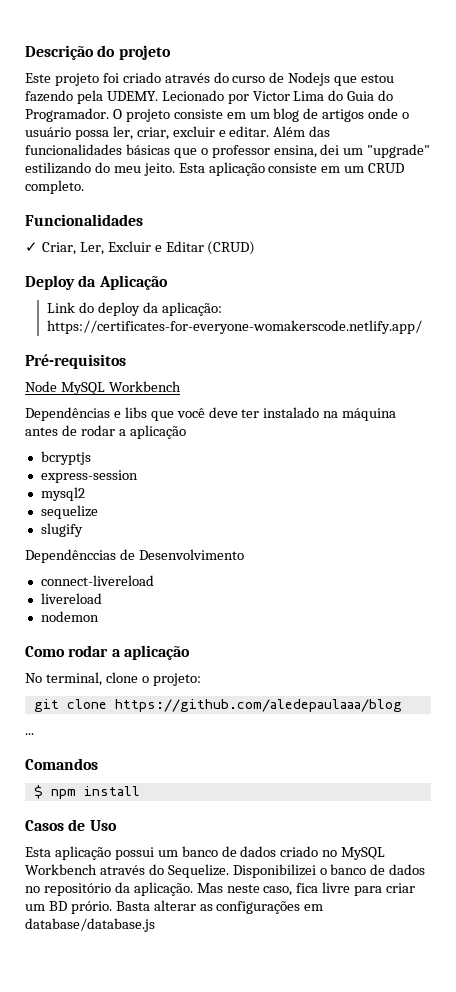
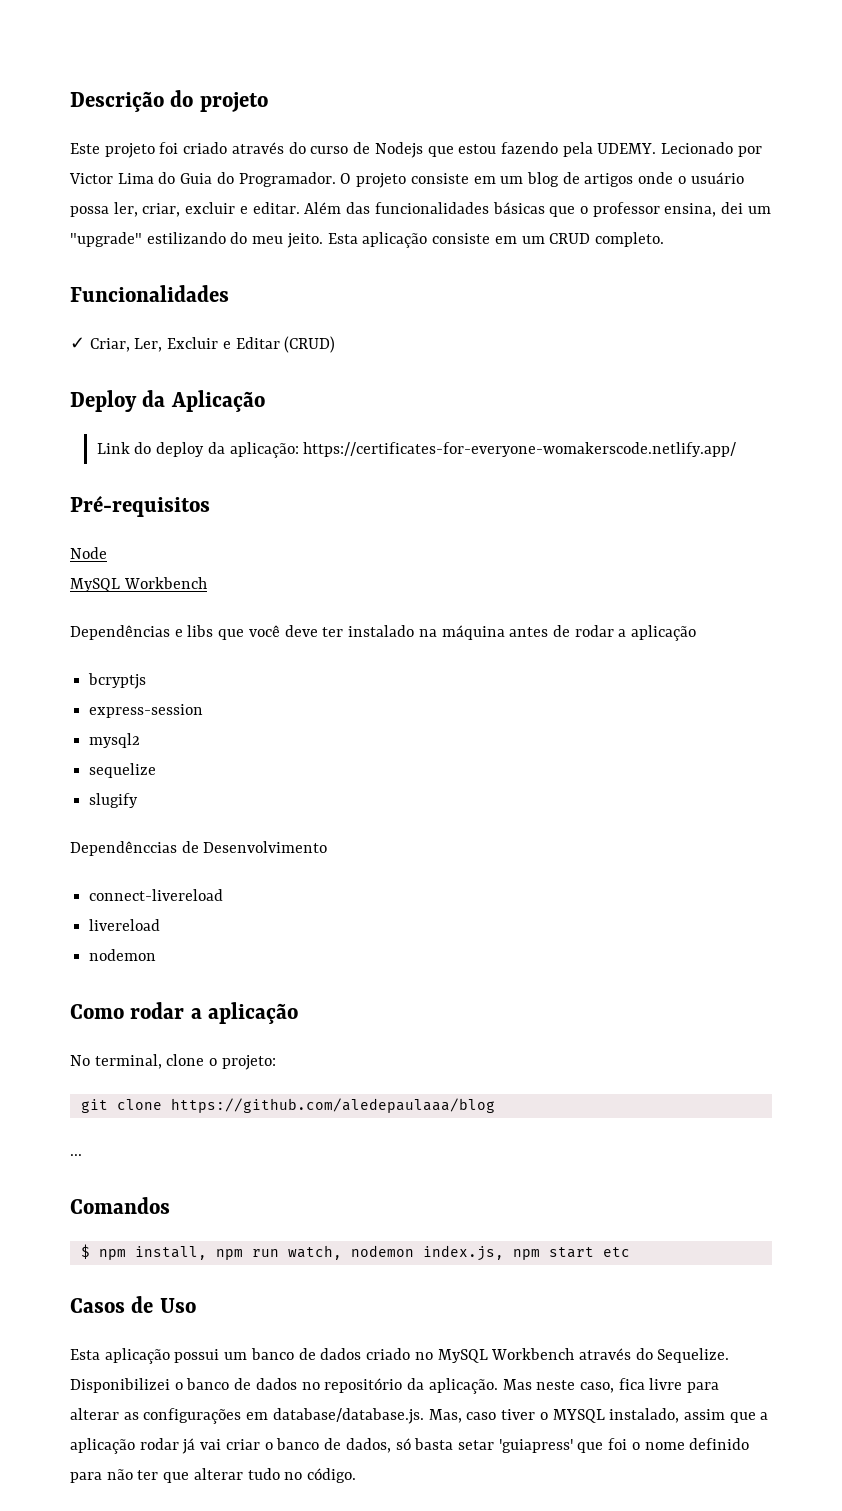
(57, 386) none -> (107, 553) //
[83,786,140,796] install -> [134,1245,630,1261] install, npm run watch, nodemon index.js, npm start etc
[386,883,416,893] [25,900,324,914] [25,918,155,932] criar um BD prório. Basta alterar as configurações em database/database.js -> [70,1408,769,1424] [70,1438,750,1454] [70,1468,357,1483] alterar as configurações em database/database.js. Mas, caso tiver o MYSQL instalado, assim que a aplicação rodar já vai criar o banco de dados, só basta setar 'guiapress' que foi o nome definido para não ter que alterar tudo no código.

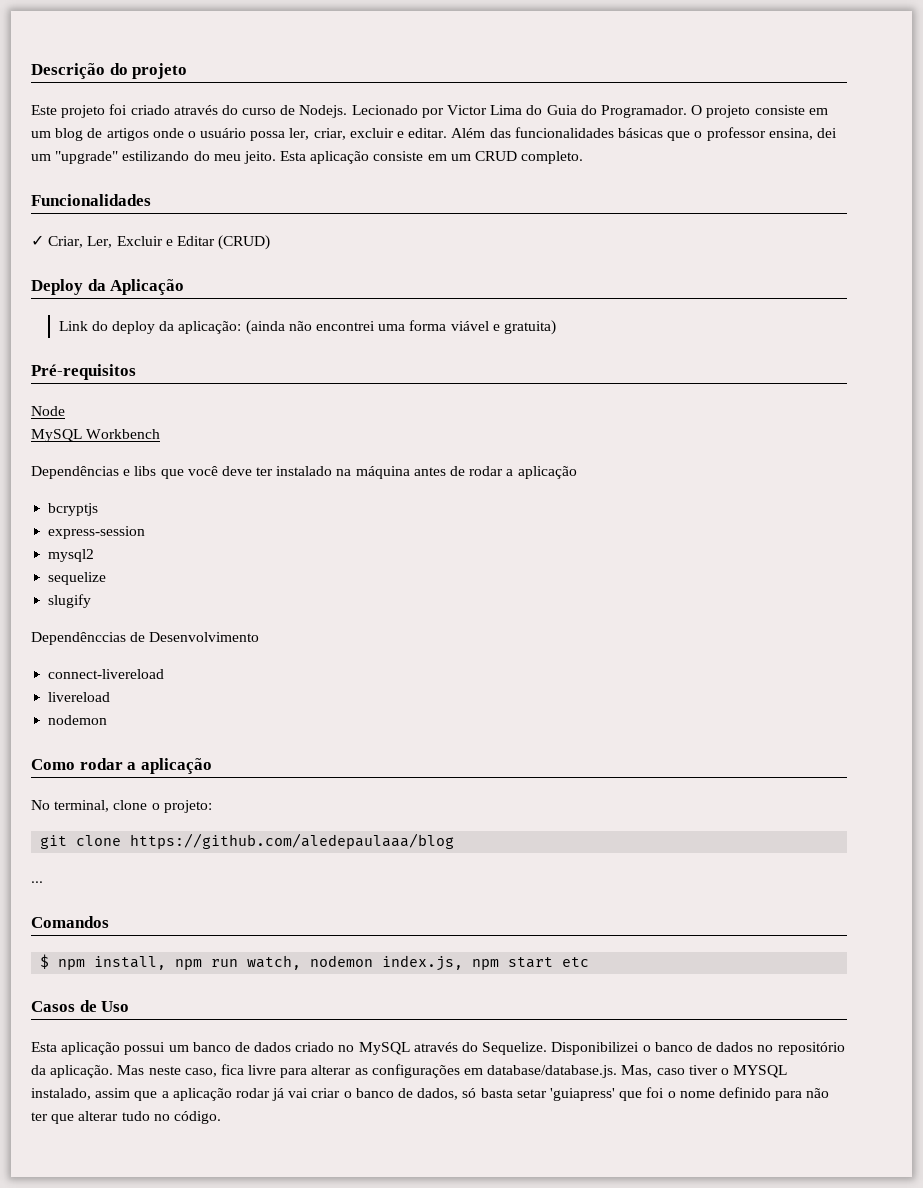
[374,142,657,158] Nodejs que estou fazendo pela UDEMY. -> [299,105,348,118] Nodejs.
[303,442,737,457] https://certificates-for-everyone-womakerscode.netlify.app/ -> [245,320,556,335] (ainda não encontrei uma forma viável e gratuita)
[491,1348,575,1360] Workbench -> (410, 1048) none

